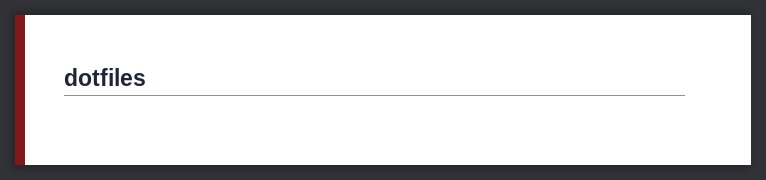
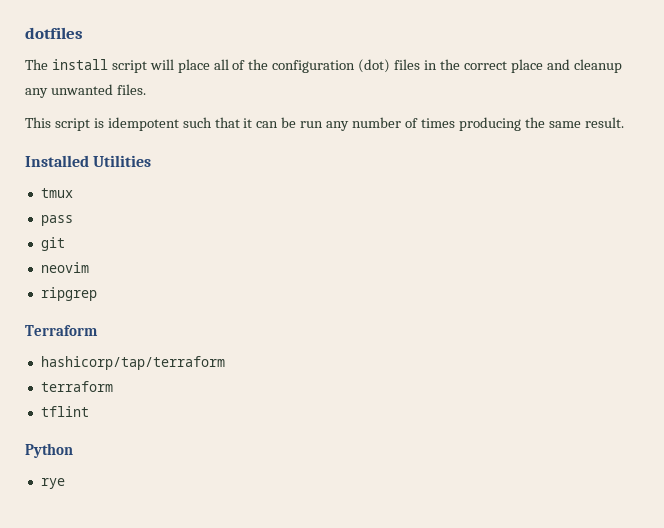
(146, 77) none -> [25,59,622,73] [25,84,146,98] [25,117,624,131] [25,155,152,167] [40,188,73,198] [40,215,73,226] [40,237,65,251] [40,262,89,273] [40,287,97,301] [25,325,98,336] [40,356,225,370] [40,381,113,392] [40,406,89,417] [25,443,73,458] [40,478,65,489] // The install script will place all of the configuration (dot) files in the correct place and cleanup any unwanted files. // This script is idempotent such that it can be run any number of times producing the same result. // Installed Utilities // tmux // pass // git // neovim // ripgrep // Terraform // hashicorp/tap/terraform // terraform // tflint // Python // rye

